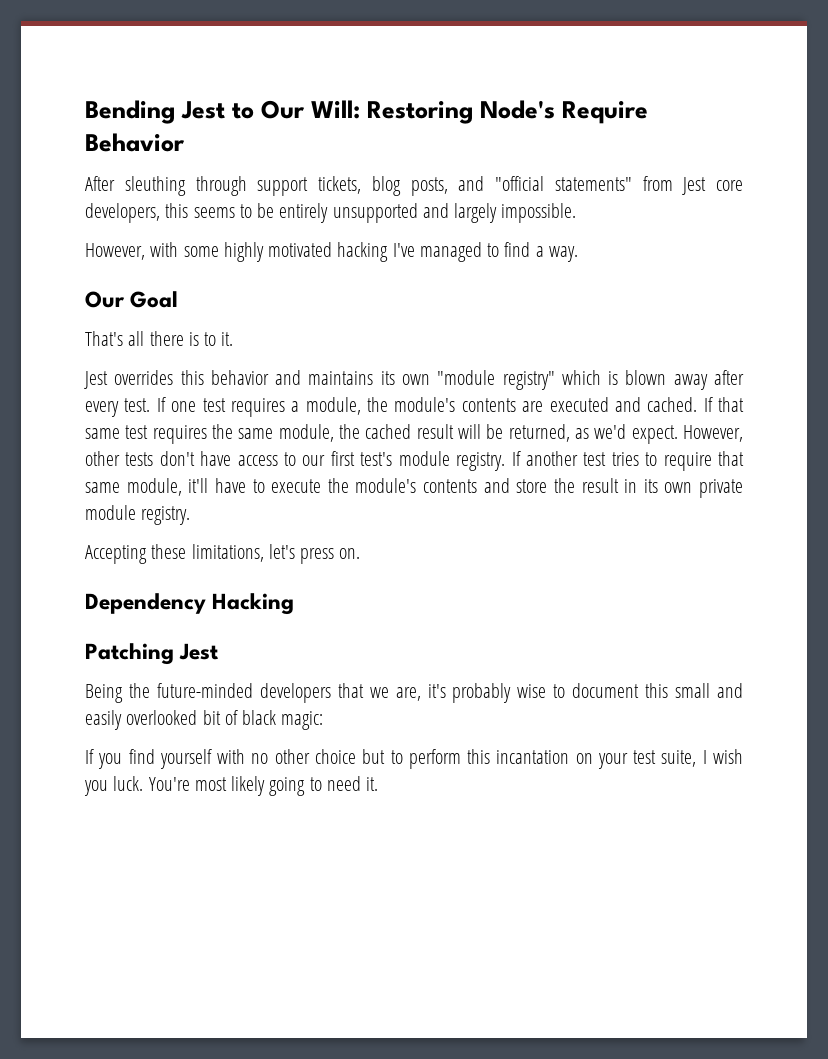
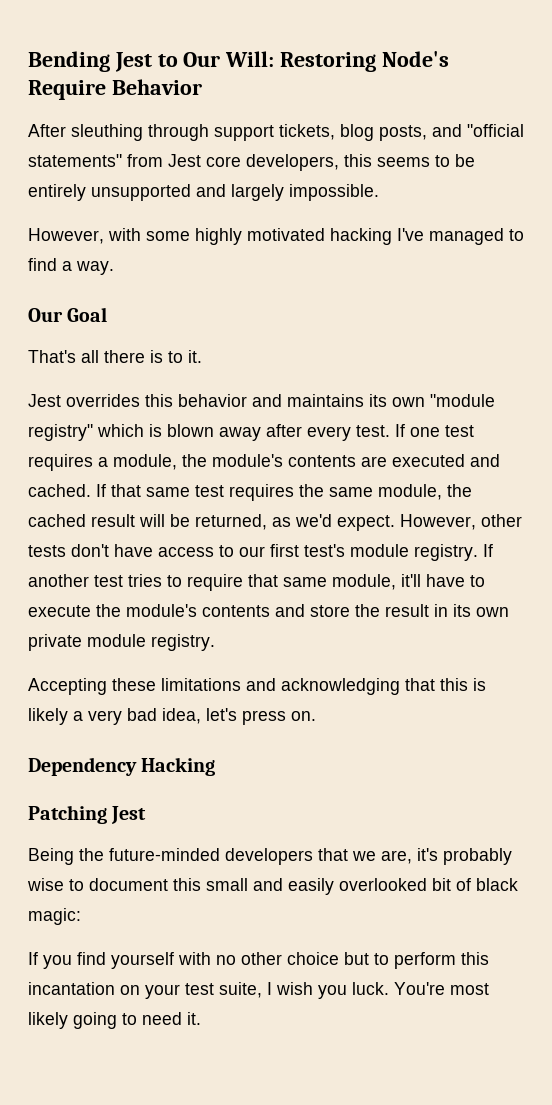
[191,544,264,562] limitations, -> [161,678,486,695] [28,708,201,725] limitations and acknowledging that this is likely a very bad idea,

